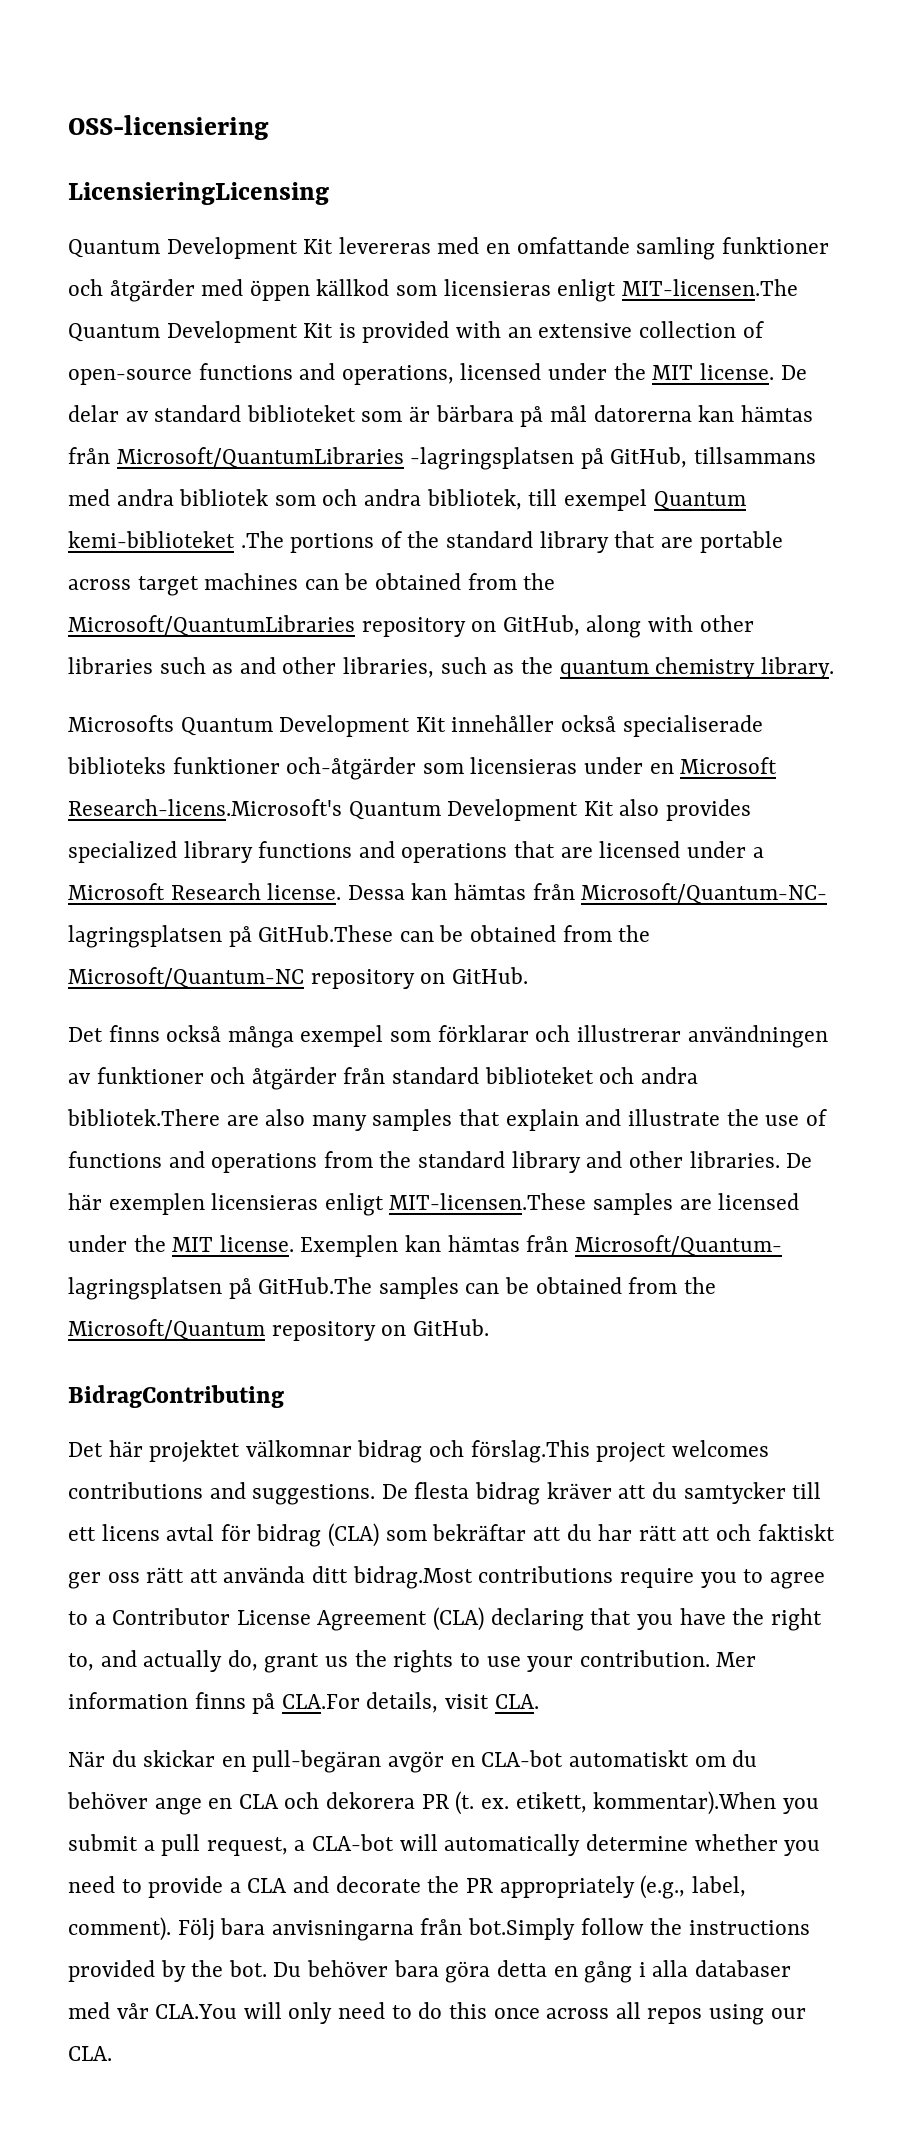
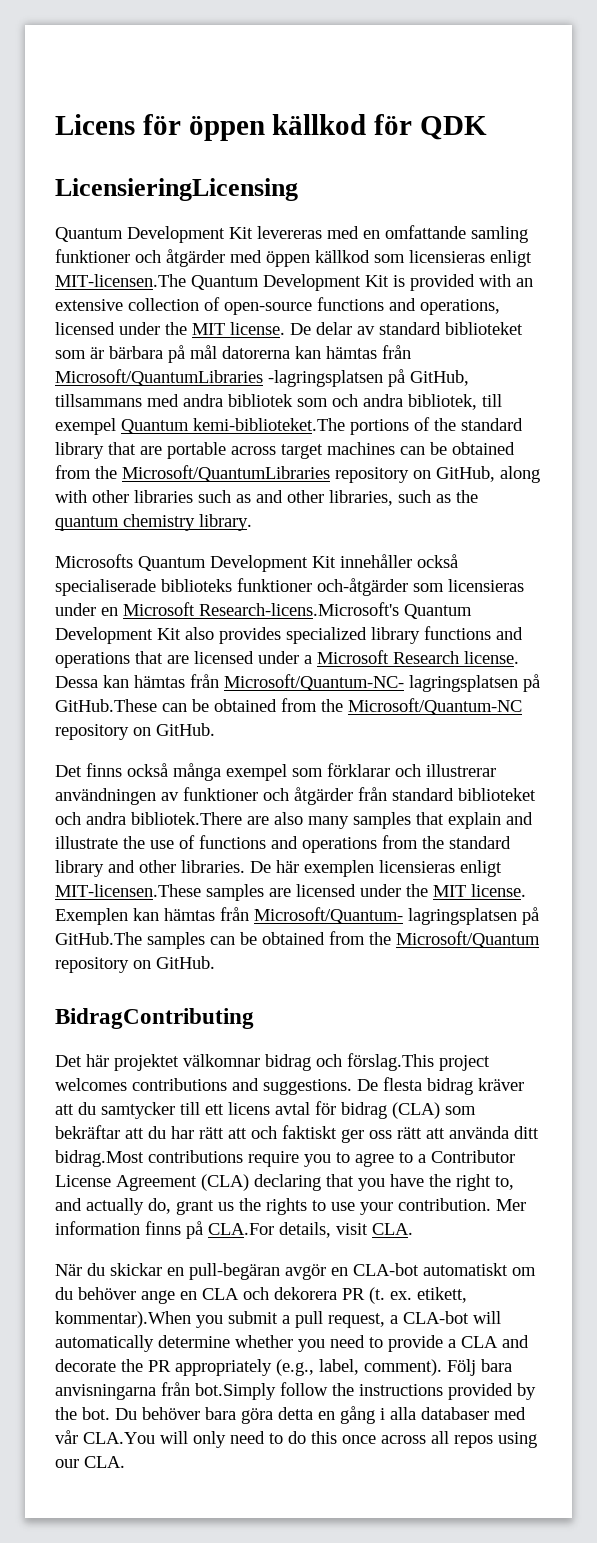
[68,115,269,140] OSS-licensiering -> [55,114,488,141] Licens för öppen källkod för QDK
[68,531,284,548] kemi-biblioteket .The -> [193,418,345,431] kemi-biblioteket.The

